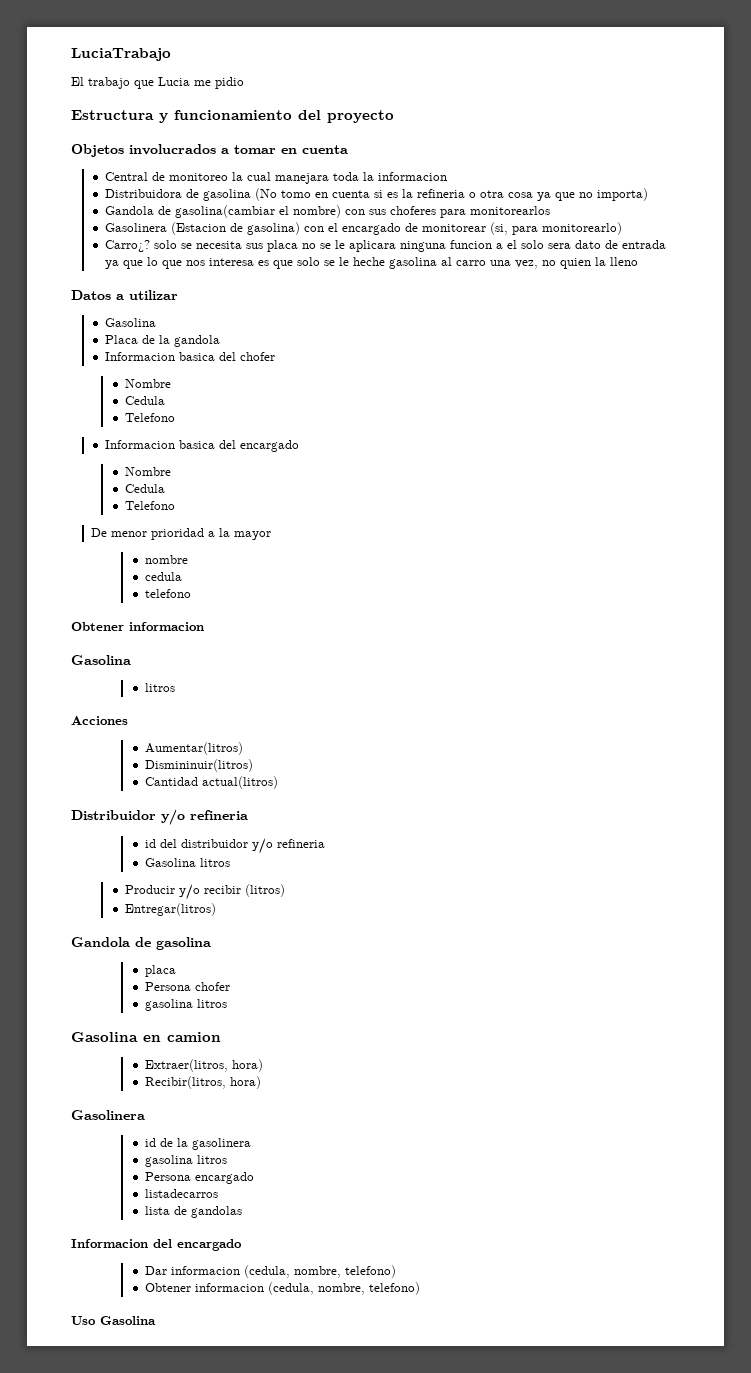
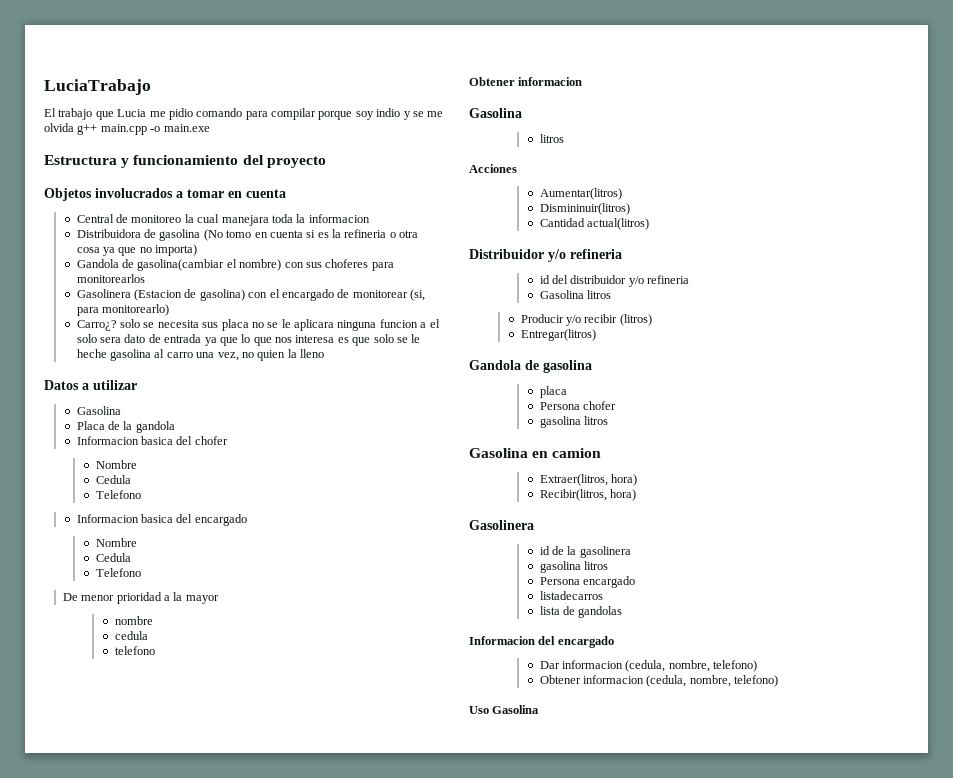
(244, 83) none -> [196,108,444,120] [44,123,210,135] comando para compilar porque soy indio y se me olvida g++ main.cpp -o main.exe

